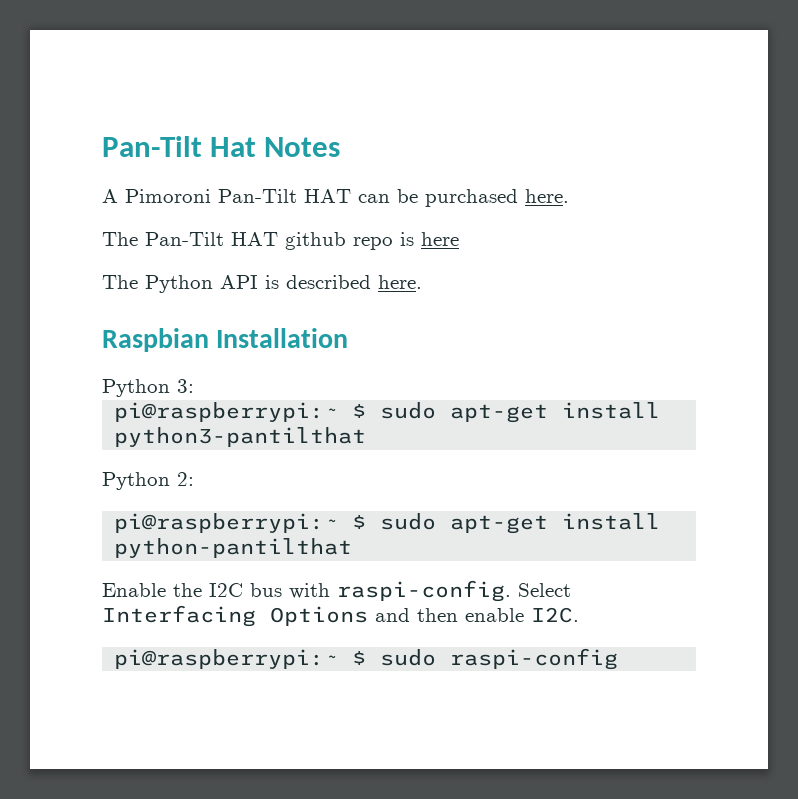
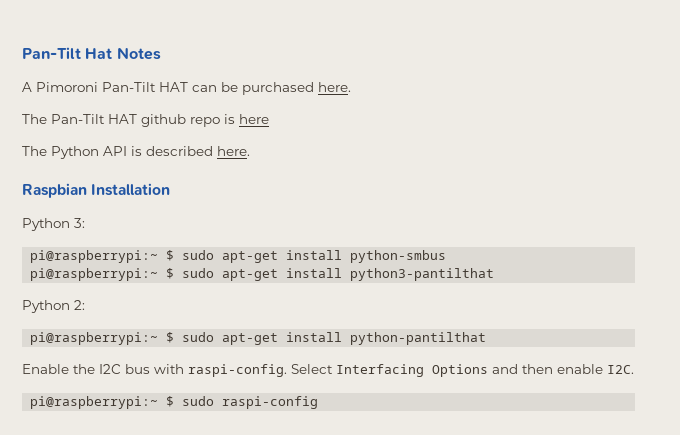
(194, 386) none -> [30,250,447,263] // pi@raspberrypi:~ $ sudo apt-get install python-smbus

